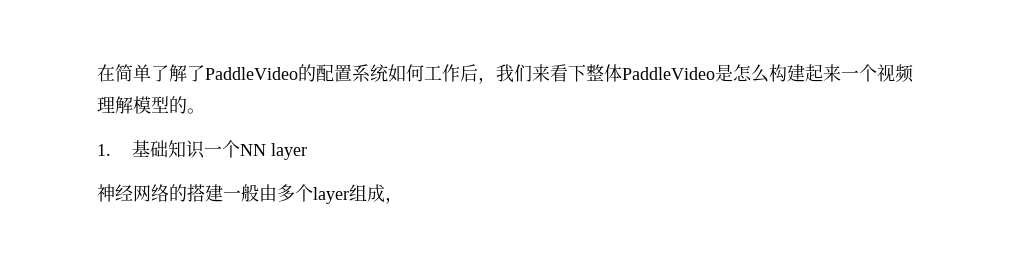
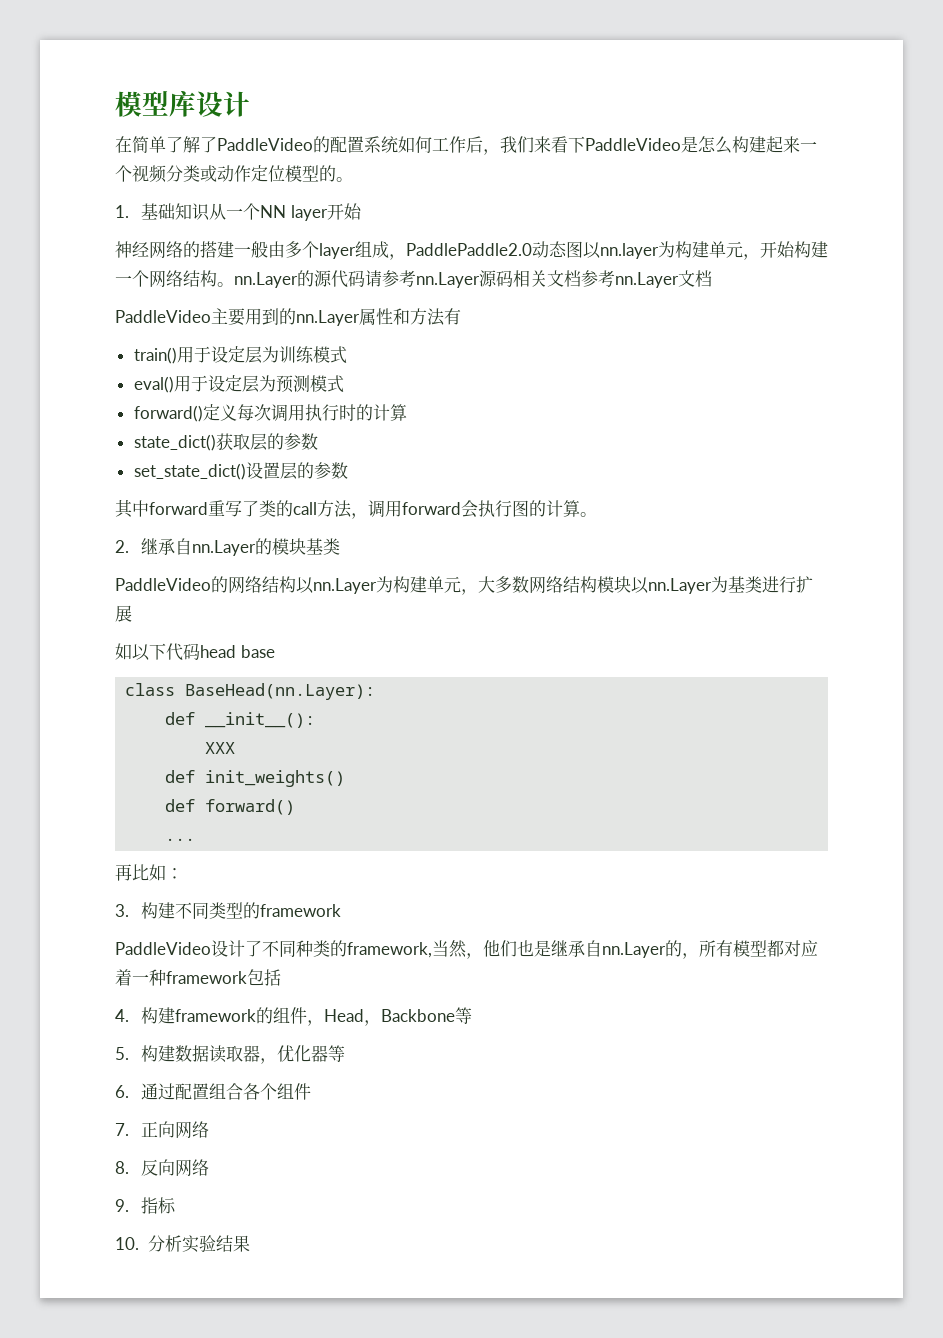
(97, 73) none -> [115,90,250,117] 模型库设计 //
[586,64,622,82] 整体 -> (585, 144) none
[97,96,133,114] 理解 -> [166,165,285,182] 分类或动作定位
(205, 149) none -> [209,203,227,220] 从
(307, 151) none -> [326,203,362,220] 开始
(403, 200) none -> [406,241,828,260] [115,270,712,288] [115,308,461,326] [133,346,347,364] [133,375,344,393] [133,404,407,422] [133,433,318,451] [133,462,348,480] [115,499,597,519] [115,538,341,556] [115,576,813,595] [115,605,132,622] [115,643,275,661] [125,683,376,700] [165,712,316,728] [205,742,236,754] [165,770,346,787] [165,799,296,815] [165,838,196,841] [115,864,183,881] [115,902,342,919] [115,940,818,959] [115,969,281,986] [115,1007,473,1026] [115,1045,346,1064] [115,1083,312,1100] [115,1121,210,1139] [115,1159,210,1177] [115,1197,177,1214] [115,1235,250,1253] PaddlePaddle2.0动态图以nn.layer为构建单元，开始构建一个网络结构。nn.Layer的源代码请参考nn.Layer源码相关文档参考nn.Layer文档 // PaddleVideo主要用到的nn.Layer属性和方法有 // train()用于设定层为训练模式 // eval()用于设定层为预测模式 // forward()定义每次调用执行时的计算 // state_dict()获取层的参数 // set_state_dict()设置层的参数 // 其中forward重写了类的call方法，调用forward会执行图的计算。 // 2.继承自nn.Layer的模块基类 // PaddleVideo的网络结构以nn.Layer为构建单元，大多数网络结构模块以nn.Layer为基类进行扩展 // 如以下代码head base // class BaseHead(nn.Layer): // def __init__(): // XXX // def init_weights() // def forward() // ... // 再比如： // 3.构建不同类型的framework // PaddleVideo设计了不同种类的framework,当然，他们也是继承自nn.Layer的，所有模型都对应着一种framework包括 // 4.构建framework的组件，Head，Backbone等 // 5.构建数据读取器，优化器等 // 6.通过配置组合各个组件 // 7.正向网络 // 8.反向网络 // 9.指标 // 10.分析实验结果

